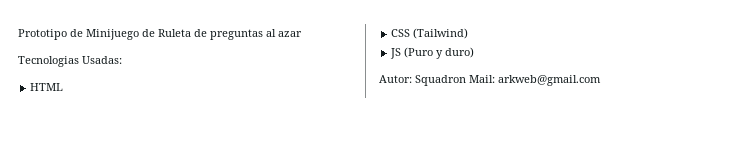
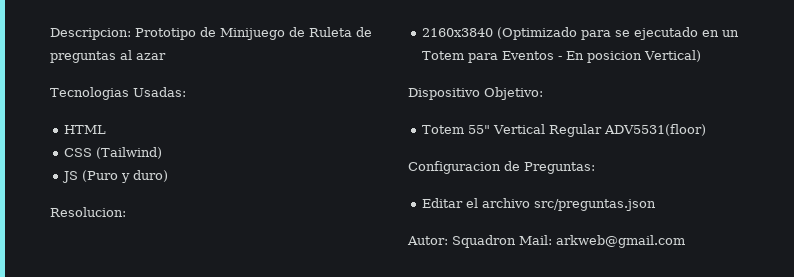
(18, 34) none -> [50,28,131,40] Descripcion:
(475, 52) none -> [50,207,126,217] [422,27,740,40] [422,50,702,63] [408,87,543,100] [422,124,707,137] [408,161,595,174] [422,198,657,211] // Resolucion: // 2160x3840 (Optimizado para se ejecutado en un Totem para Eventos - En posicion Vertical) // Dispositivo Objetivo: // Totem 55" Vertical Regular ADV5531(floor) // Configuracion de Preguntas: // Editar el archivo src/preguntas.json

